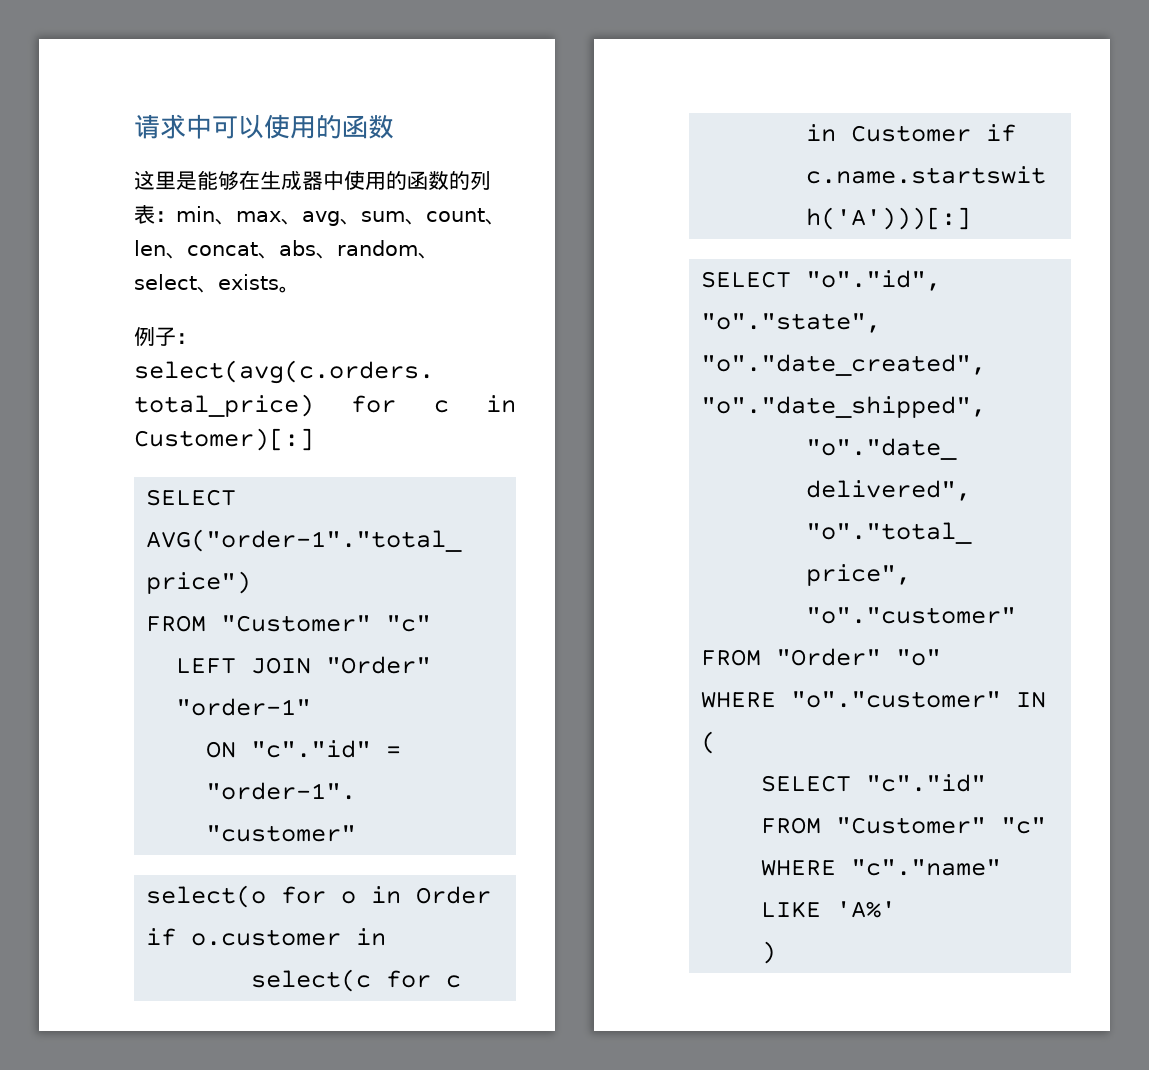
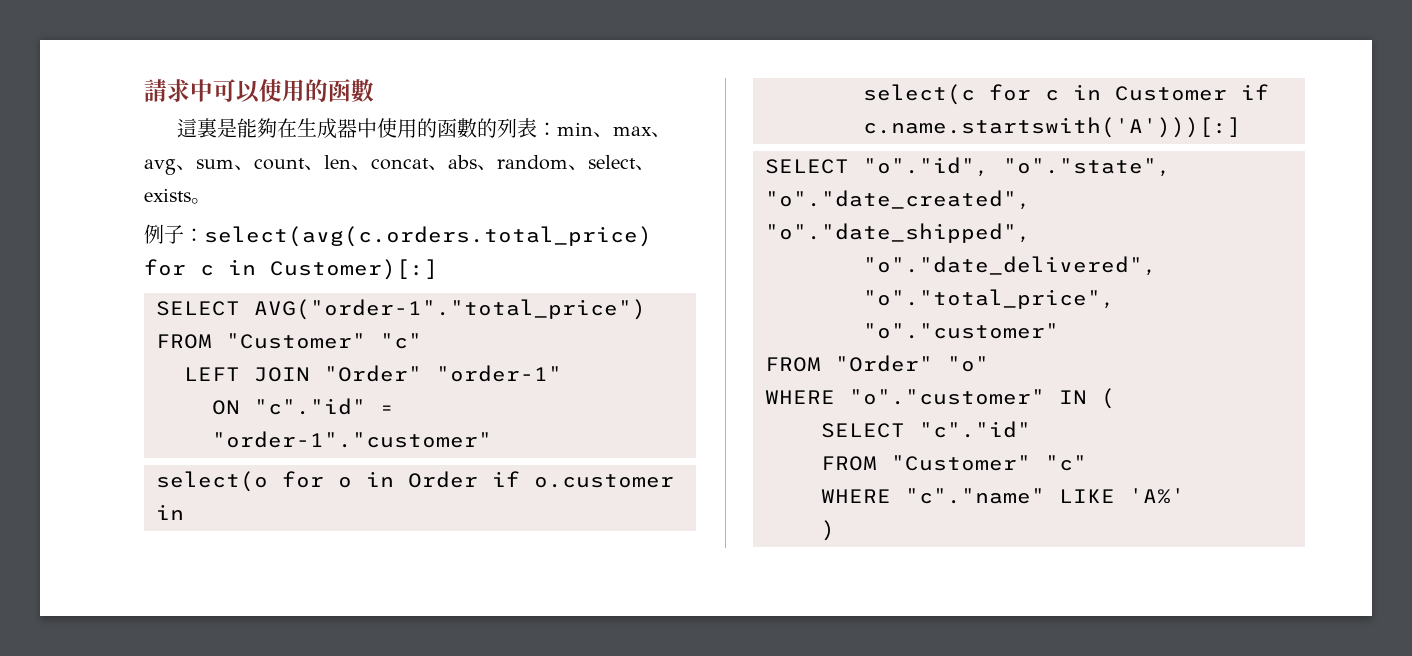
[134,114,160,139] 请 -> [144,79,167,102] 請
[368,114,394,139] [134,170,239,190] 数 // 这里是能够 -> [351,79,374,102] [177,118,278,138] 數 // 這裏是能夠
[428,171,449,190] 数 -> [457,118,478,138] 數

